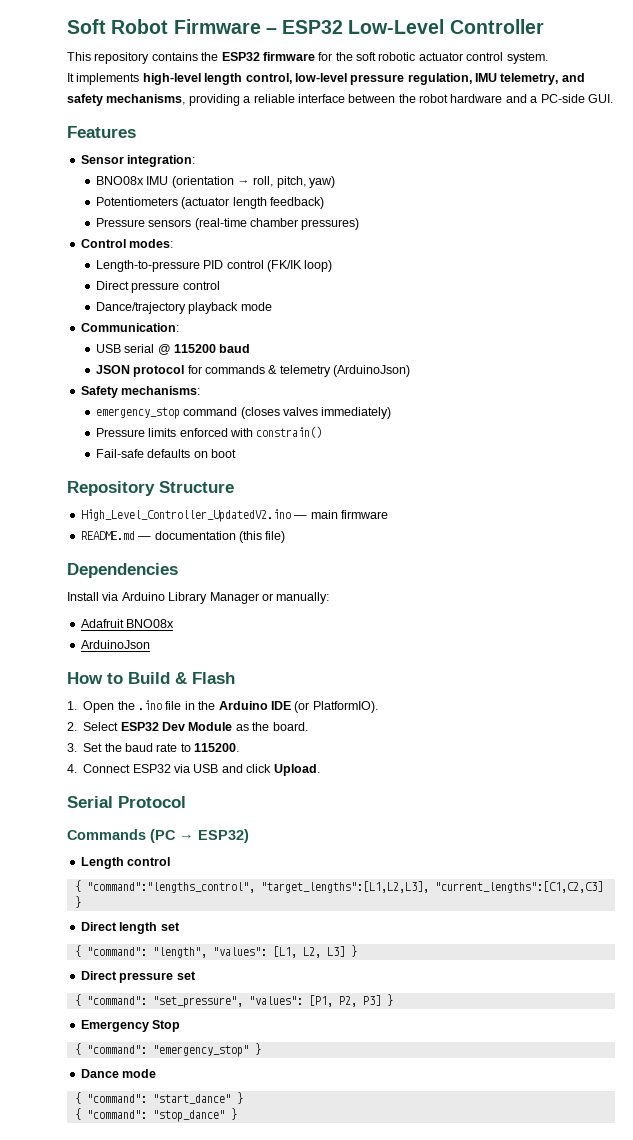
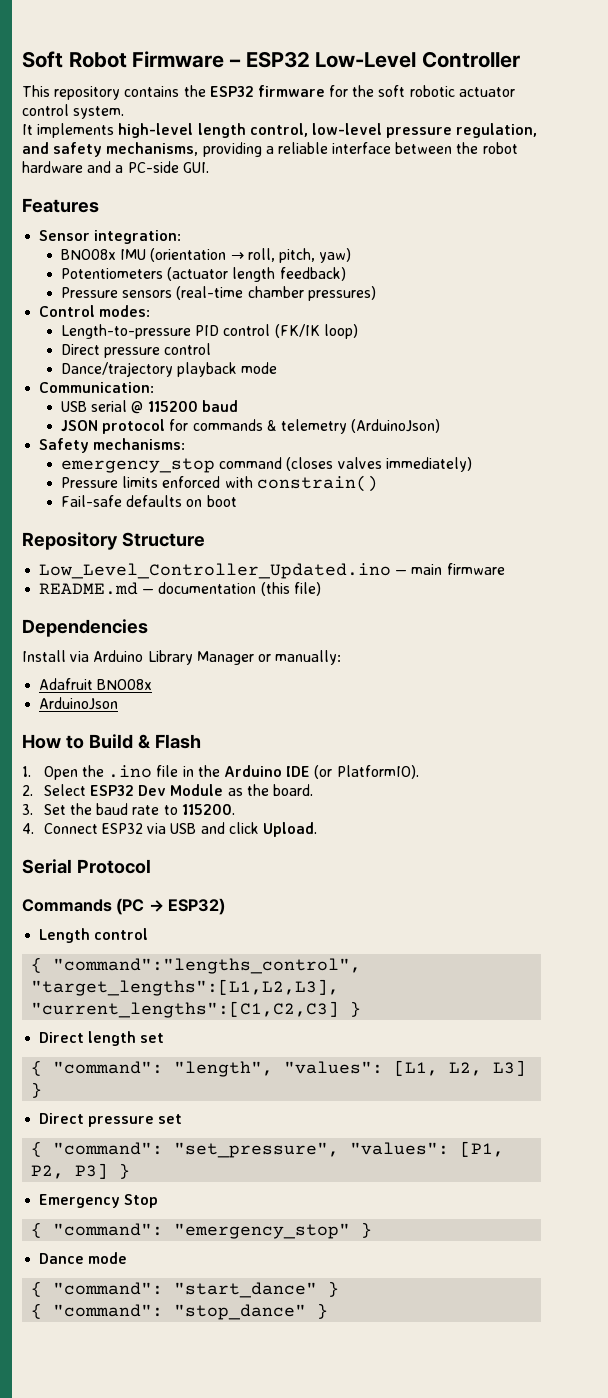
[475,73,559,85] IMU telemetry, -> (538, 130) none
[80,509,291,522] High_Level_Controller_UpdatedV2.ino -> [39,563,392,579] Low_Level_Controller_Updated.ino

